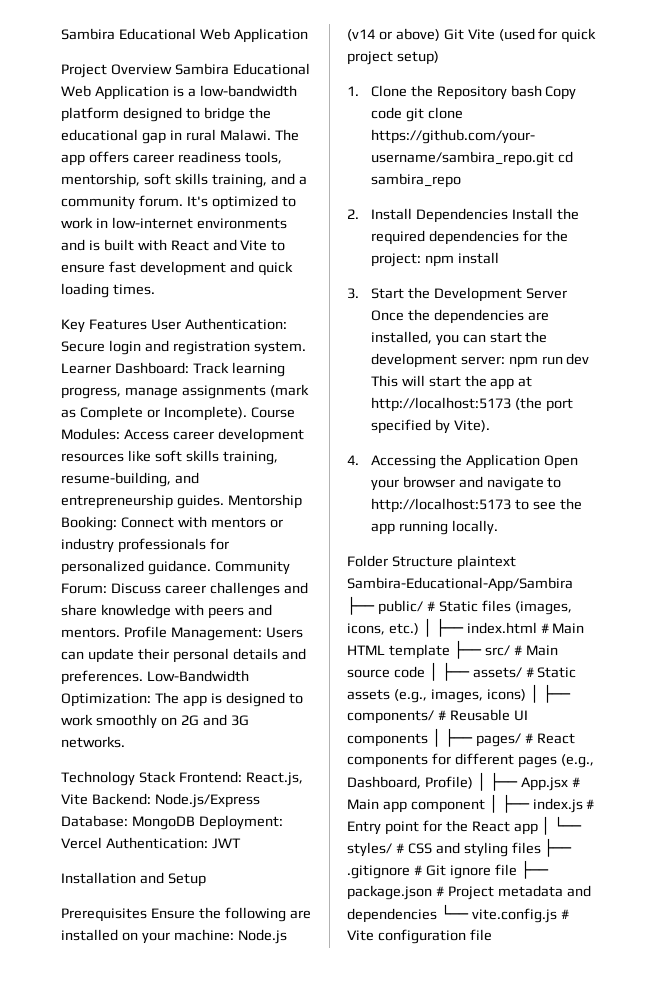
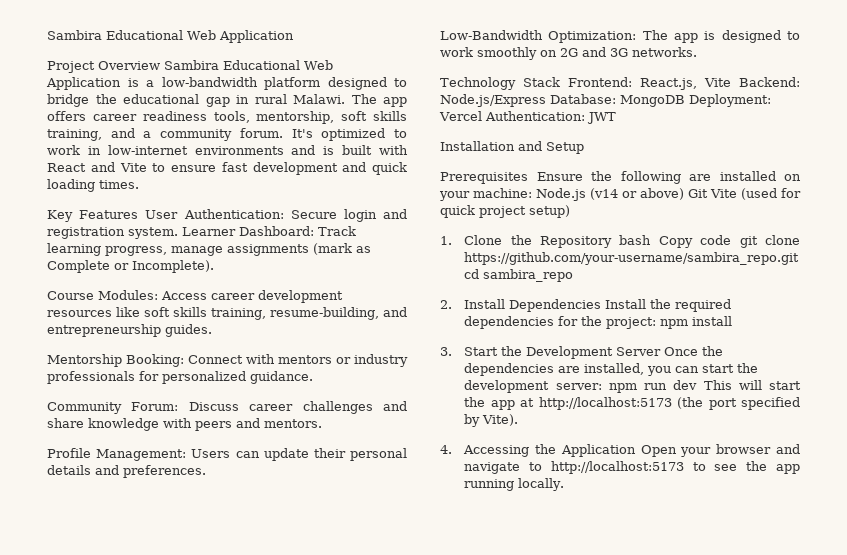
(247, 413) none -> (214, 266) //
(224, 501) none -> (212, 330) //
(211, 567) none -> (313, 377) //
(120, 632) none -> (322, 423) //
(143, 677) none -> (206, 471) //
[347,555,516,570] [347,577,573,592] [347,596,572,615] [347,618,585,637] [347,640,558,659] [347,662,577,681] [347,684,571,703] [347,709,528,724] [347,728,575,747] [347,753,594,768] [347,772,580,791] [347,794,595,813] [347,816,583,835] [347,838,573,857] [347,860,549,879] [347,885,591,900] [347,904,569,923] [347,929,492,944] // Folder Structure plaintext Sambira-Educational-App/Sambira ├── public/ # Static files (images, icons, etc.) │ ├── index.html # Main HTML template ├── src/ # Main source code │ ├── assets/ # Static assets (e.g., images, icons) │ ├── components/ # Reusable UI components │ ├── pages/ # React components for different pages (e.g., Dashboard, Profile) │ ├── App.jsx # Main app component │ ├── index.js # Entry point for the React app │ └── styles/ # CSS and styling files ├── .gitignore # Git ignore file ├── package.json # Project metadata and dependencies └── vite.config.js # Vite configuration file -> (565, 484) none

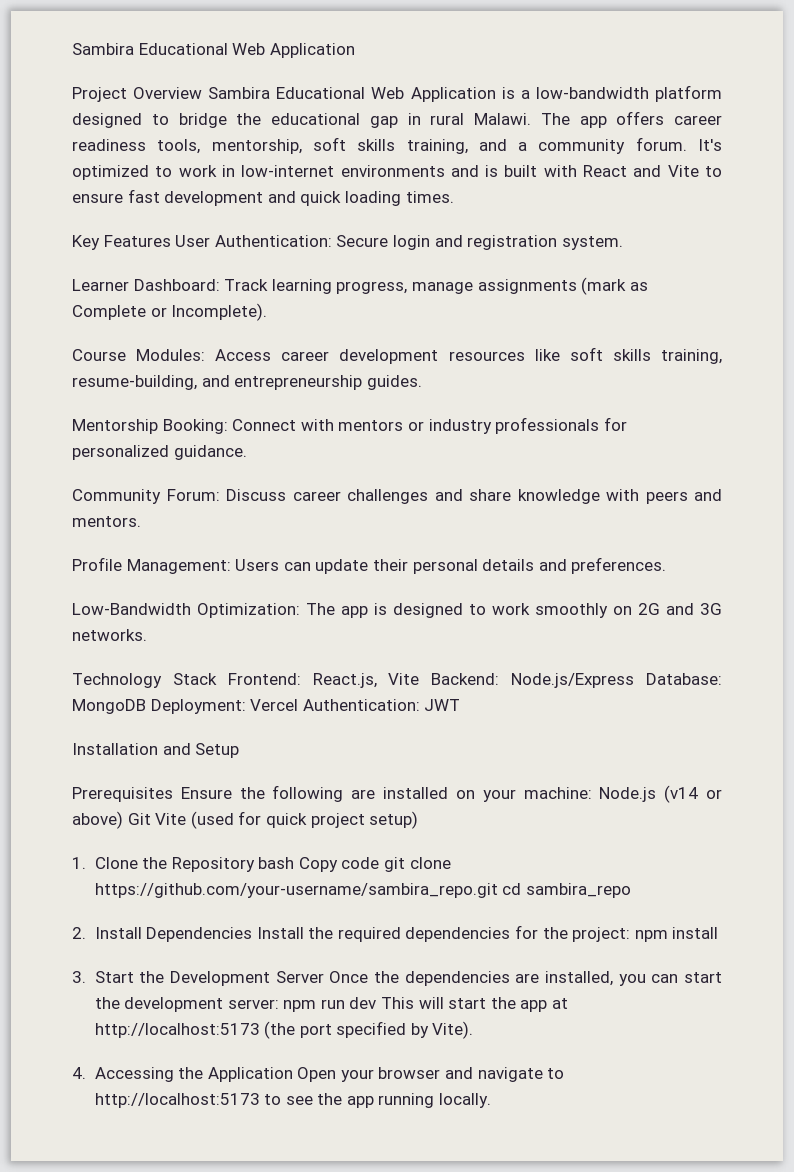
(178, 233) none -> (623, 243) //

